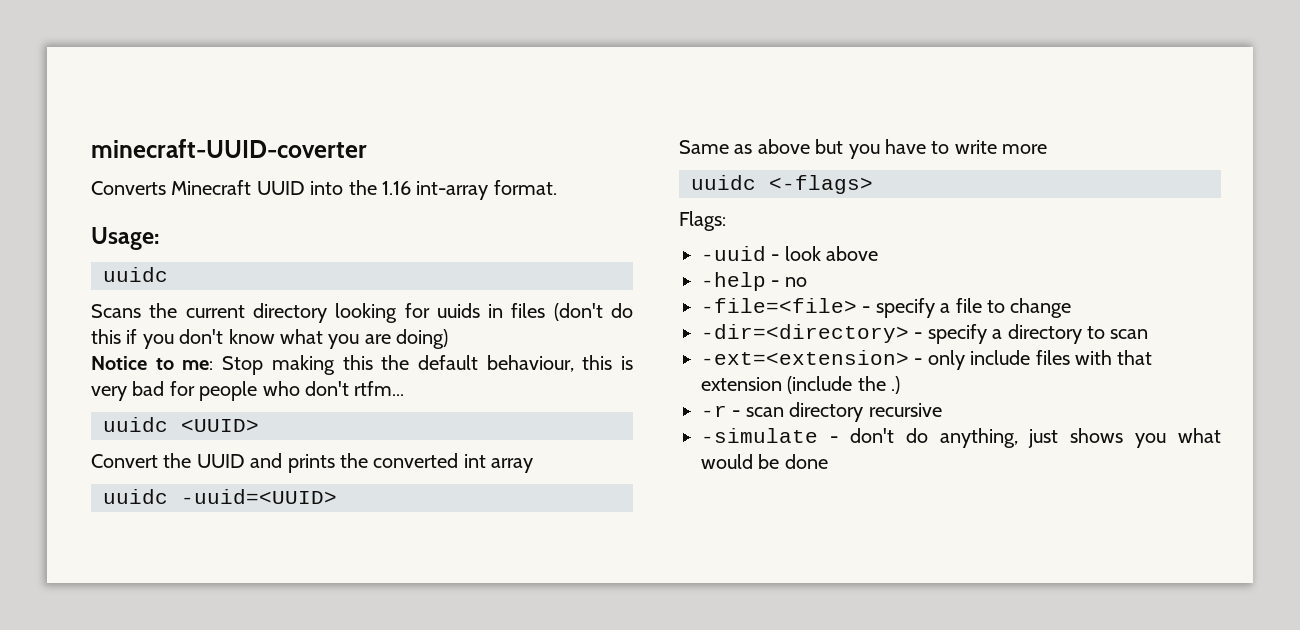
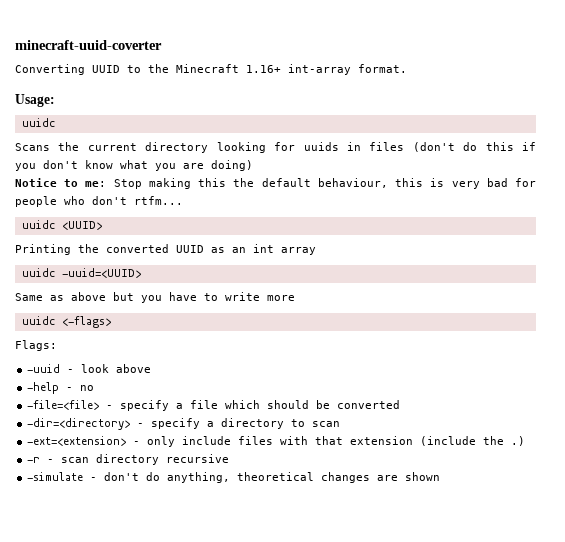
[91,139,367,158] [91,180,411,195] minecraft-UUID-coverter // Converts Minecraft UUID into the 1.16 -> [15,40,162,50] [15,64,281,75] minecraft-uuid-coverter // Converting UUID to the Minecraft 1.16+
[91,453,459,473] Convert the UUID and prints the converted -> [15,244,246,255] Printing the converted UUID as an
[987,298,1072,318] to change -> [225,400,401,409] which should be converted
[1028,428,1221,448] [701,454,828,469] just shows you what would be done -> [237,472,441,483] theoretical changes are shown

